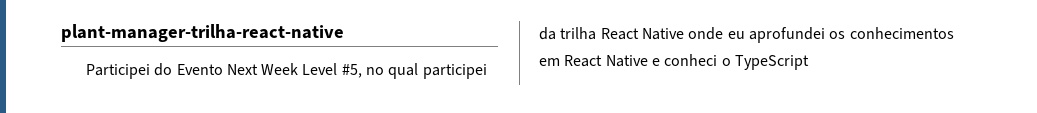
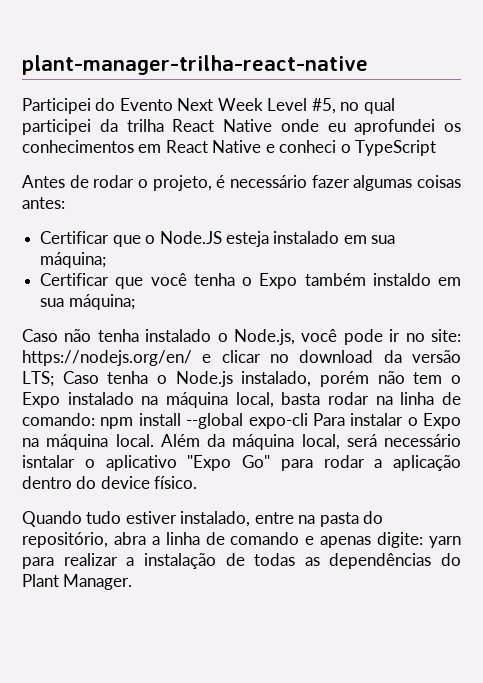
(809, 62) none -> [22,175,462,191] [22,197,65,209] [40,231,396,247] [40,252,107,268] [40,273,462,289] [40,294,135,310] [22,329,461,345] [22,350,461,366] [22,371,462,387] [22,392,462,408] [22,413,461,429] [22,434,461,450] [22,455,461,471] [22,476,198,489] [22,511,384,527] [22,532,462,548] [22,553,461,569] [22,574,133,590] // Antes de rodar o projeto, é necessário fazer algumas coisas antes: // Certificar que o Node.JS esteja instalado em sua máquina; // Certificar que você tenha o Expo também instaldo em sua máquina; // Caso não tenha instalado o Node.js, você pode ir no site: https://nodejs.org/en/ e clicar no download da versão LTS; Caso tenha o Node.js instalado, porém não tem o Expo instalado na máquina local, basta rodar na linha de comando: npm install --global expo-cli Para instalar o Expo na máquina local. Além da máquina local, será necessário isntalar o aplicativo "Expo Go" para rodar a aplicação dentro do device físico. // Quando tudo estiver instalado, entre na pasta do repositório, abra a linha de comando e apenas digite: yarn para realizar a instalação de todas as dependências do Plant Manager.

